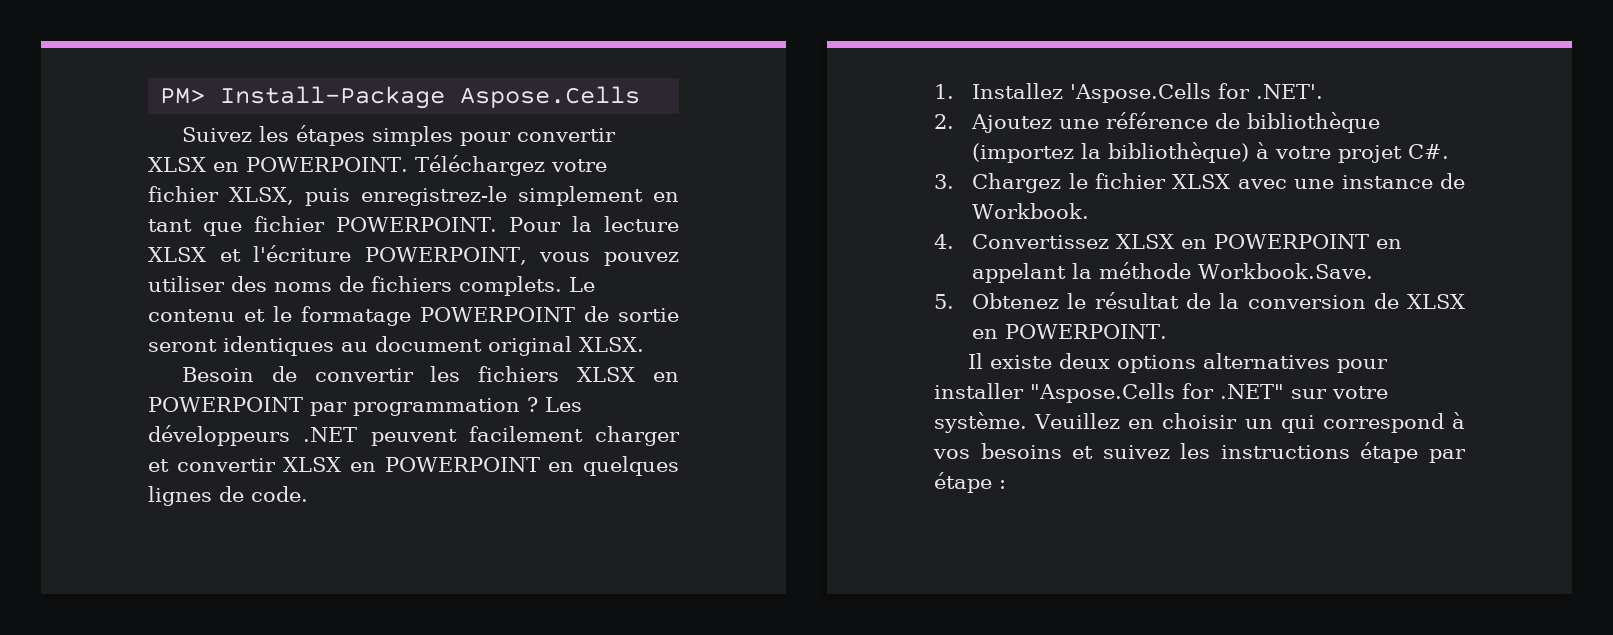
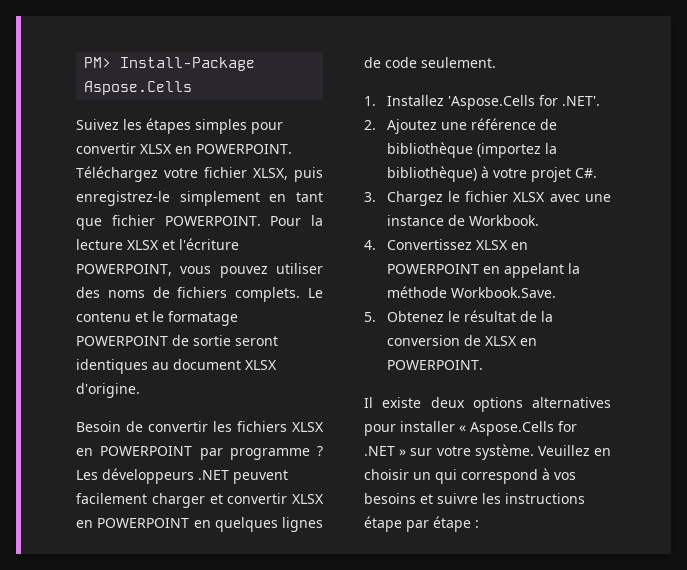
[488,336,644,356] original XLSX. -> [245,360,277,370] [76,383,140,398] XLSX d'origine.
[353,398,520,416] programmation -> [229,448,310,460] programme
[251,486,308,502] code. -> [385,57,496,68] code seulement.
[1030,383,1284,403] "Aspose.Cells for .NET" -> [459,421,577,436] [364,446,407,456] « Aspose.Cells for .NET »
[1102,445,1170,459] suivez -> [437,493,478,504] suivre

